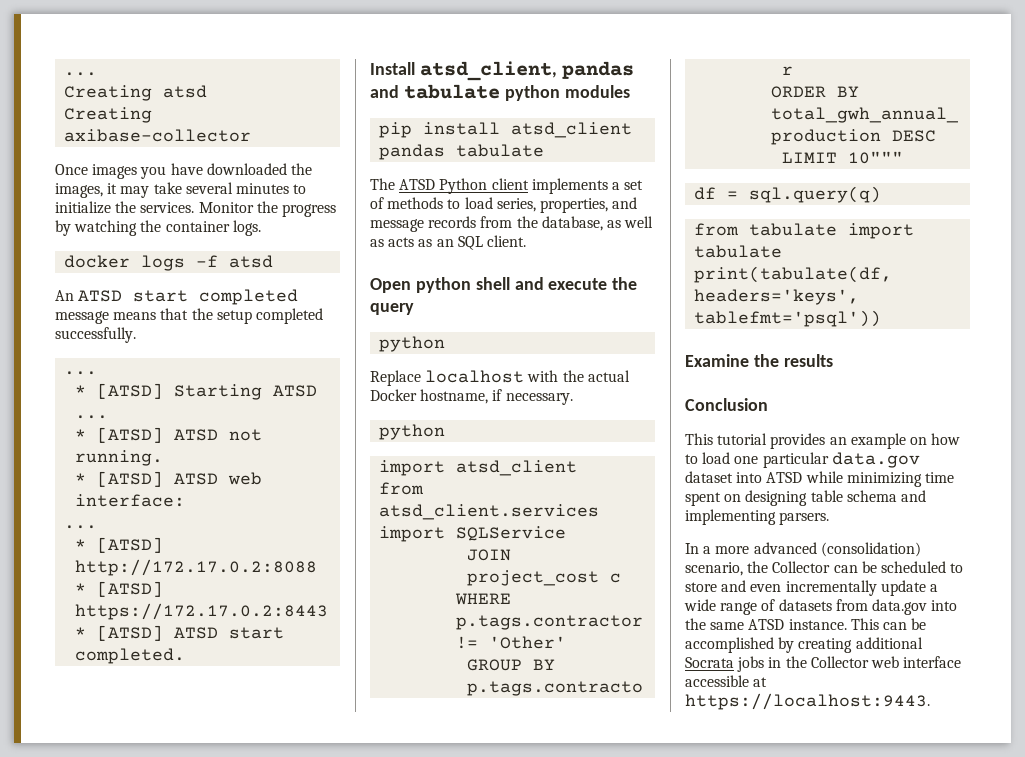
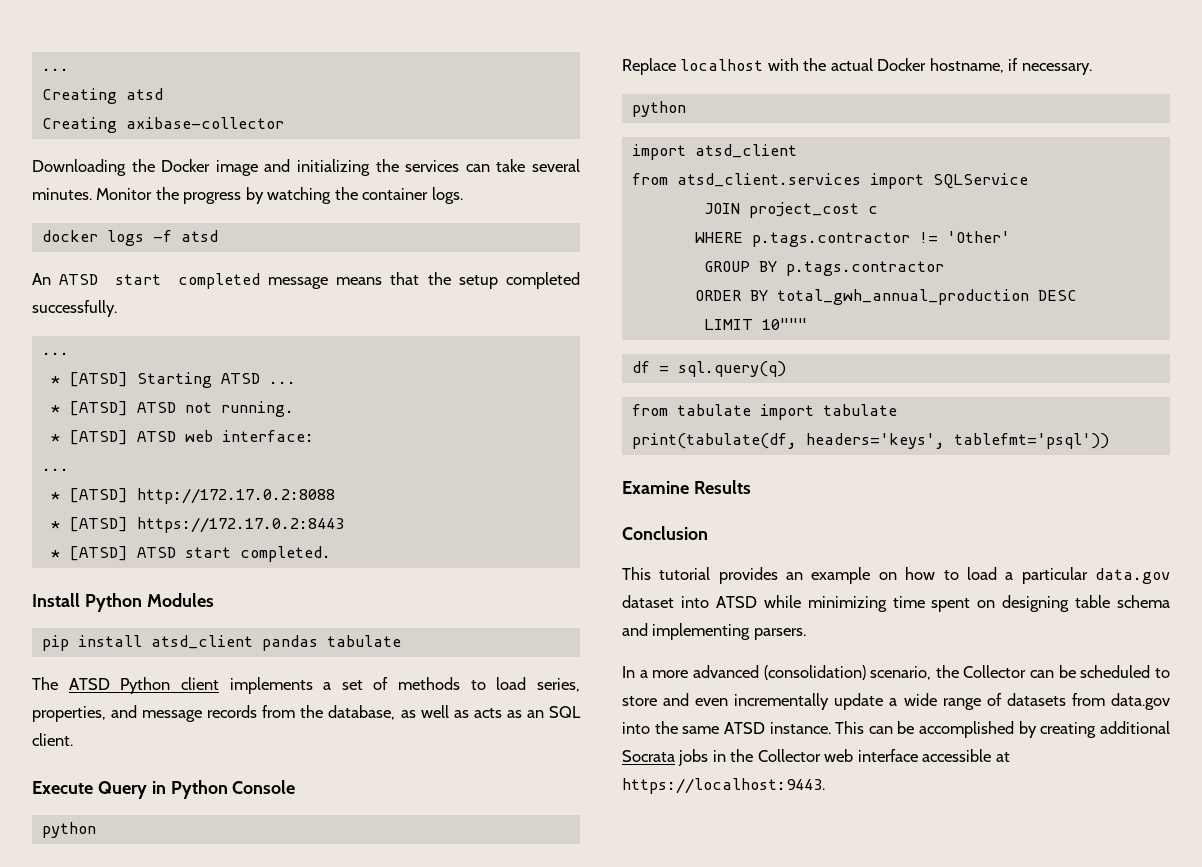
[55,163,312,179] [55,182,307,198] [55,201,195,214] Once images you have downloaded the images, it may take several minutes to initialize the services. -> [32,159,581,176] [32,188,92,200] Downloading the Docker image and initializing the services can take several minutes.
[419,61,634,81] [370,84,630,101] atsd_client, pandas and tabulate python modules -> [84,593,214,612] Python Modules
[370,277,638,293] [370,303,414,315] Open python shell and execute the query -> [32,780,296,799] Execute Query in Python Console
[753,354,833,367] the results -> [693,480,751,494] Results
[734,456,759,464] one -> [1005,572,1014,580] a

